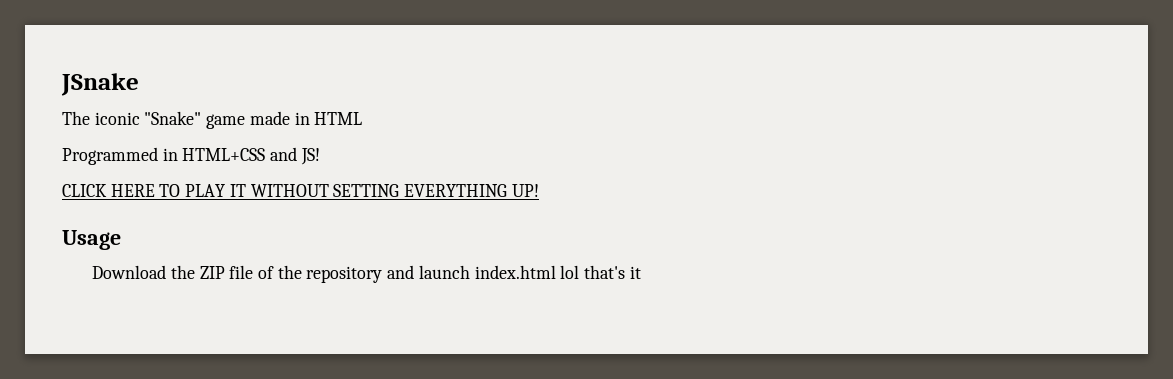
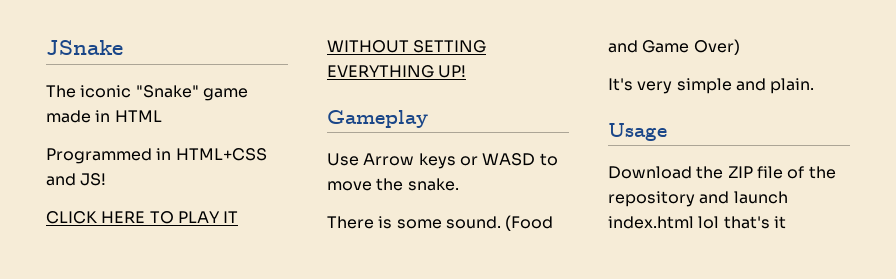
(539, 190) none -> [327,110,428,128] [327,153,558,169] [327,178,459,191] [327,215,554,231] [608,39,740,55] [608,78,815,94] // Gameplay // Use Arrow keys or WASD to move the snake. // There is some sound. (Food and Game Over) // It's very simple and plain.

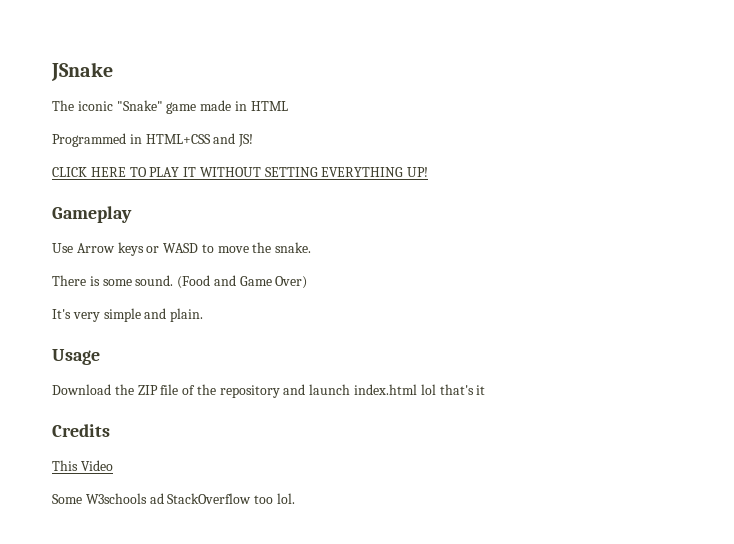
(786, 222) none -> [52,424,110,437] [52,460,113,471] [52,493,295,504] // Credits // This Video // Some W3schools ad StackOverflow too lol.

